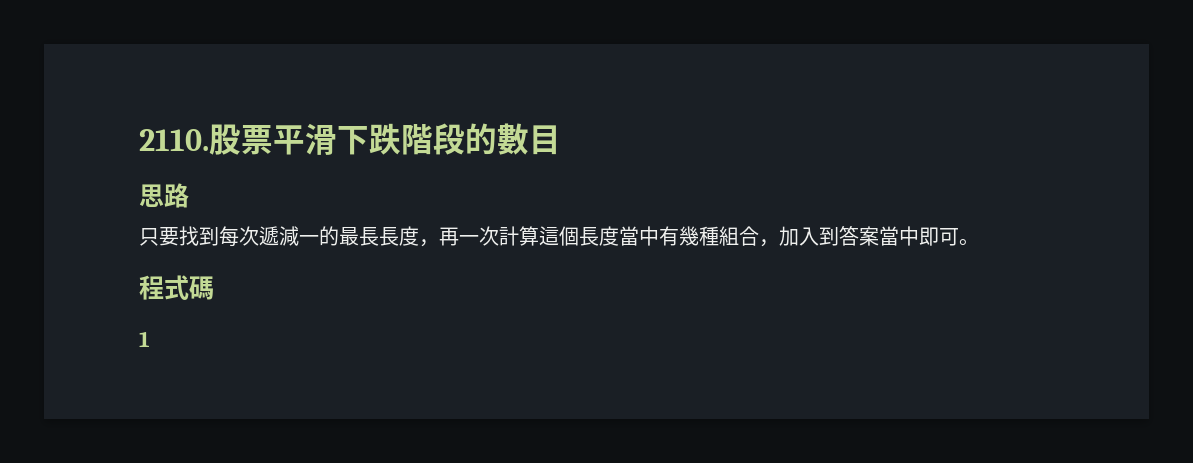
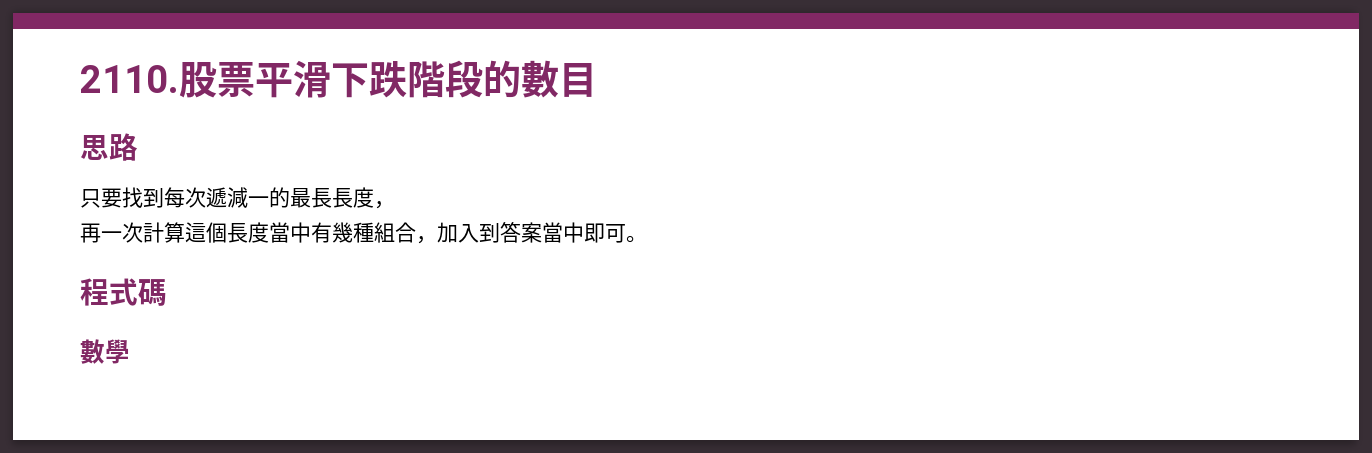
(439, 243) none -> (395, 205) //
[139,331,150,347] 1 -> [80,339,130,364] 數學

